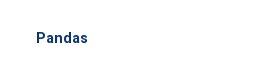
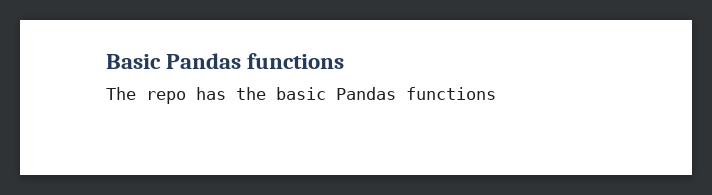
[36,32,88,43] Pandas -> [106,53,345,69] [106,87,496,104] Basic Pandas functions // The repo has the basic Pandas functions

